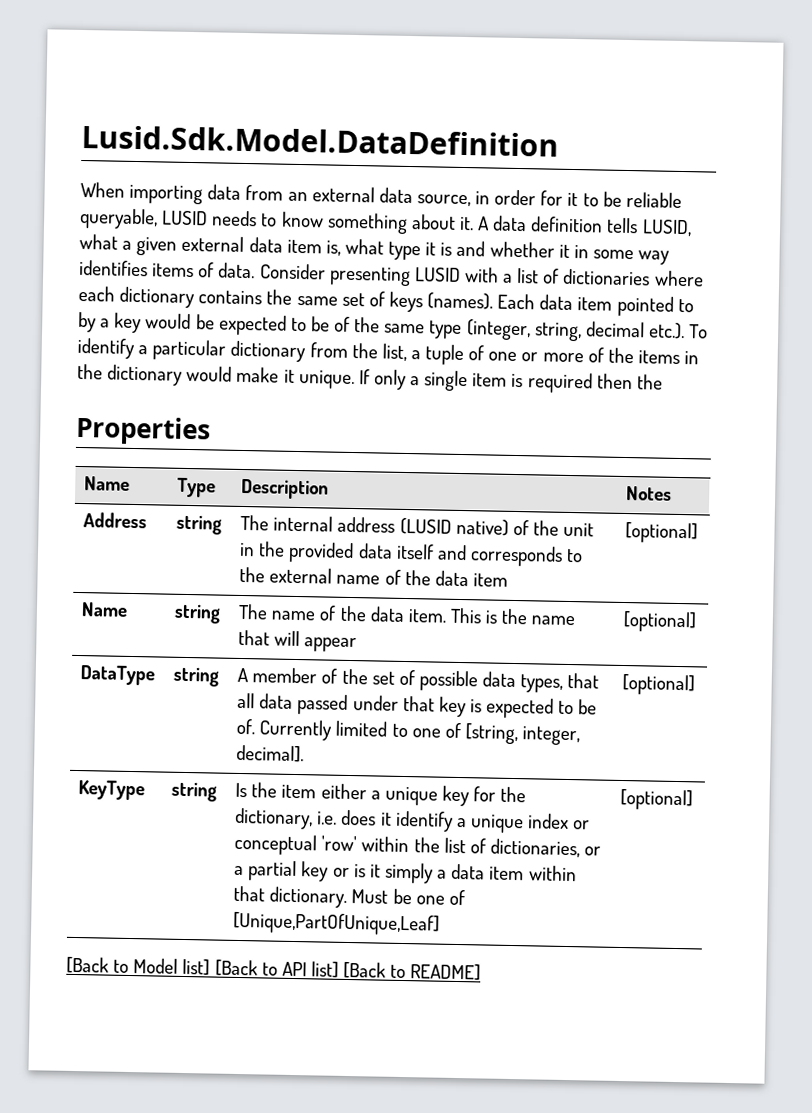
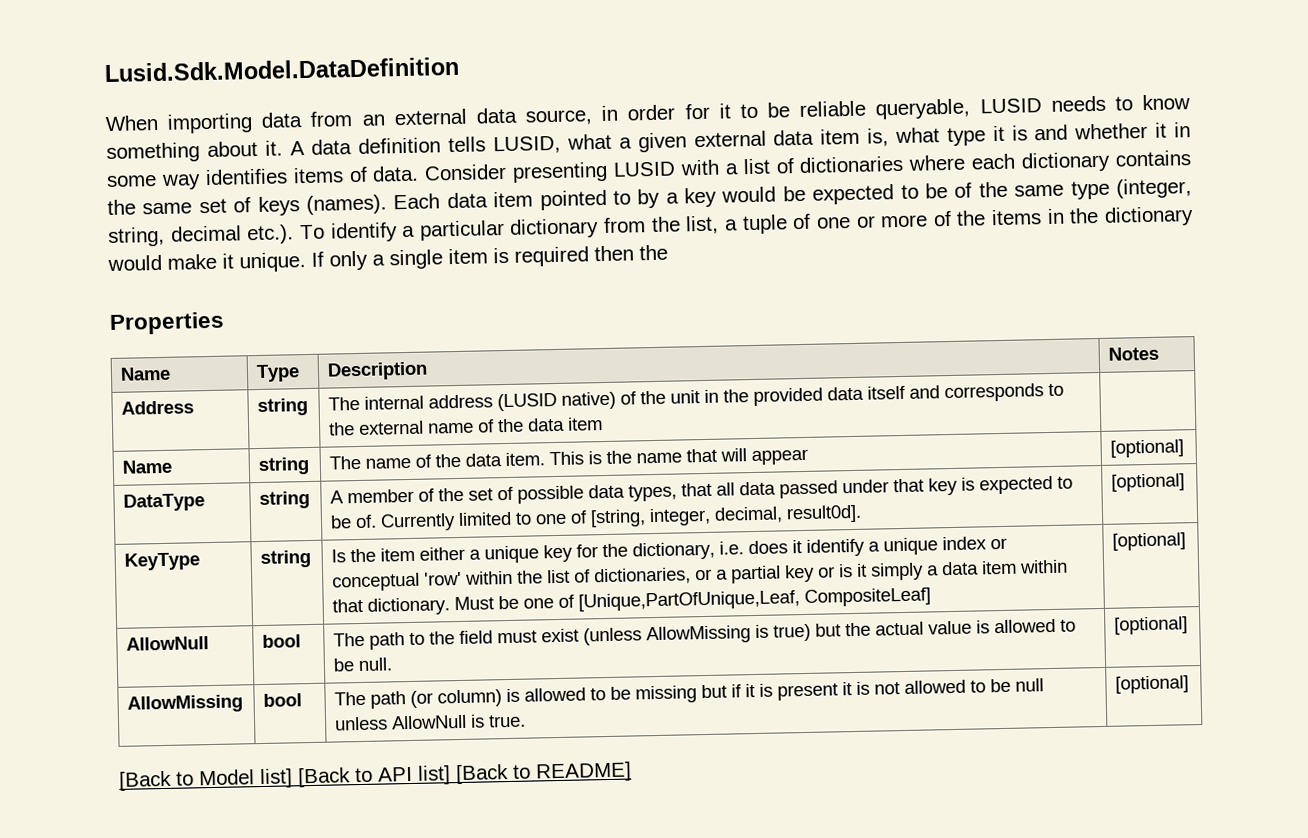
[625,522,699,544] [optional] -> (604, 424) none
[236,744,305,763] decimal]. -> [714,504,863,524] decimal, result0d].
[233,911,441,936] [Unique,PartOfUnique,Leaf] -> [578,587,932,612] [1112,532,1187,551] [126,636,210,651] [262,634,302,648] [333,618,1077,650] [333,657,394,672] [1114,616,1189,635] [127,694,244,714] [263,693,303,707] [334,678,1045,709] [334,714,527,731] [Unique,PartOfUnique,Leaf, CompositeLeaf] | [optional] // AllowNull | bool | The path to the field must exist (unless AllowMissing is true) but the actual value is allowed to be null. | [optional] // AllowMissing | bool | The path (or column) is allowed to be missing but if it is present it is not allowed to be null unless AllowNull is true.

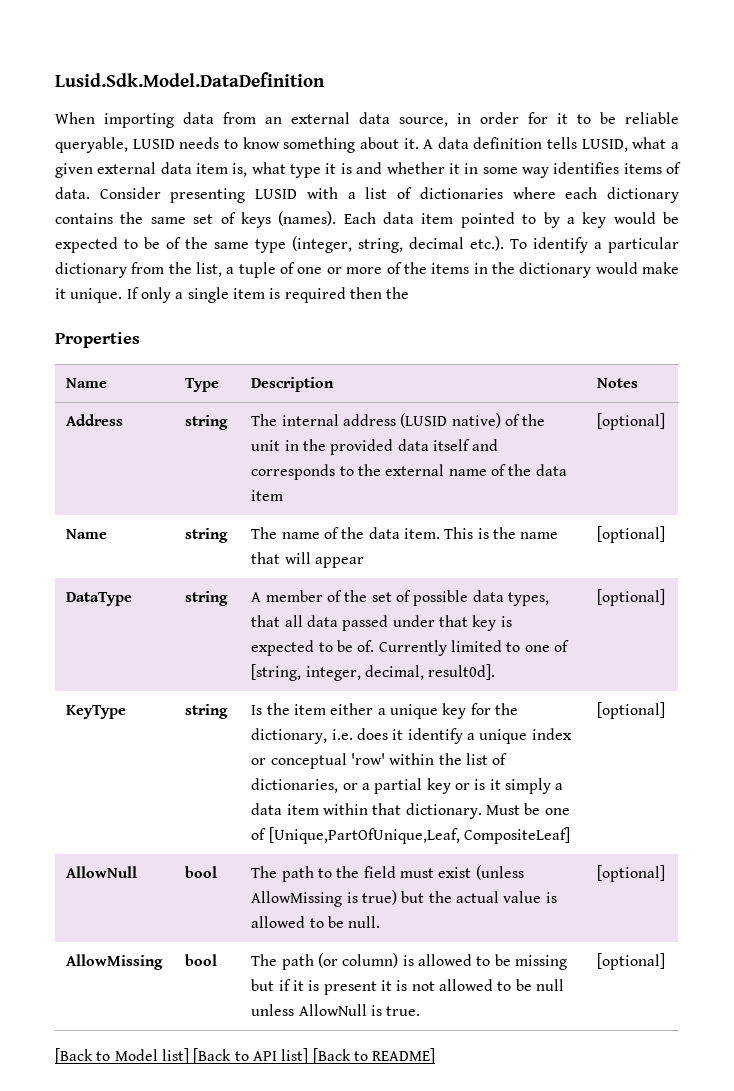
(604, 424) none -> [597,413,666,430] [optional]

